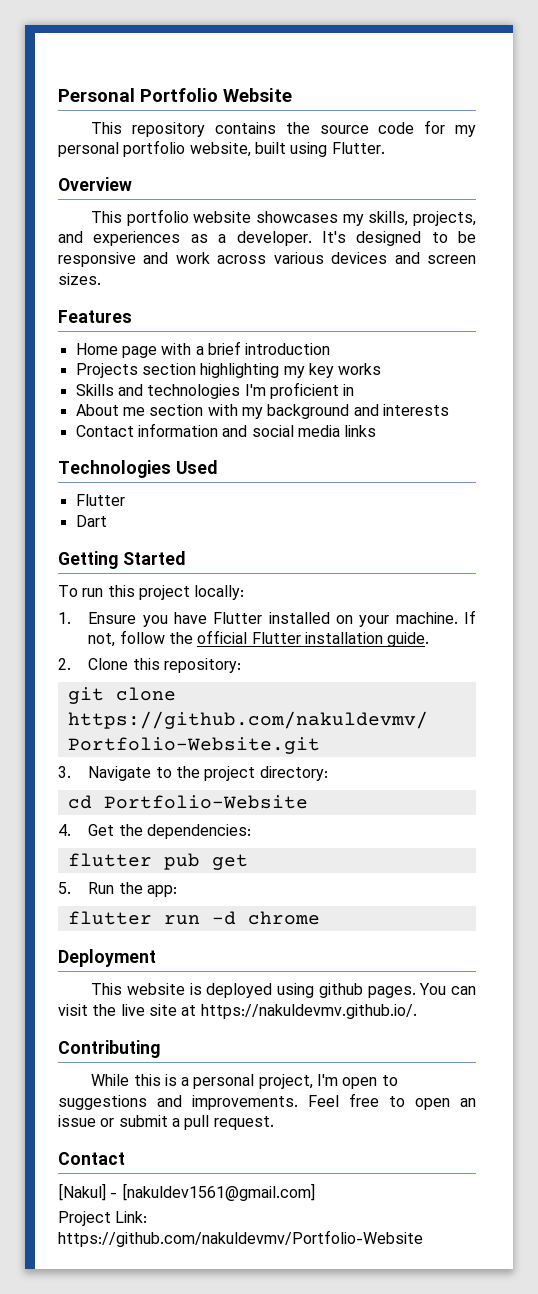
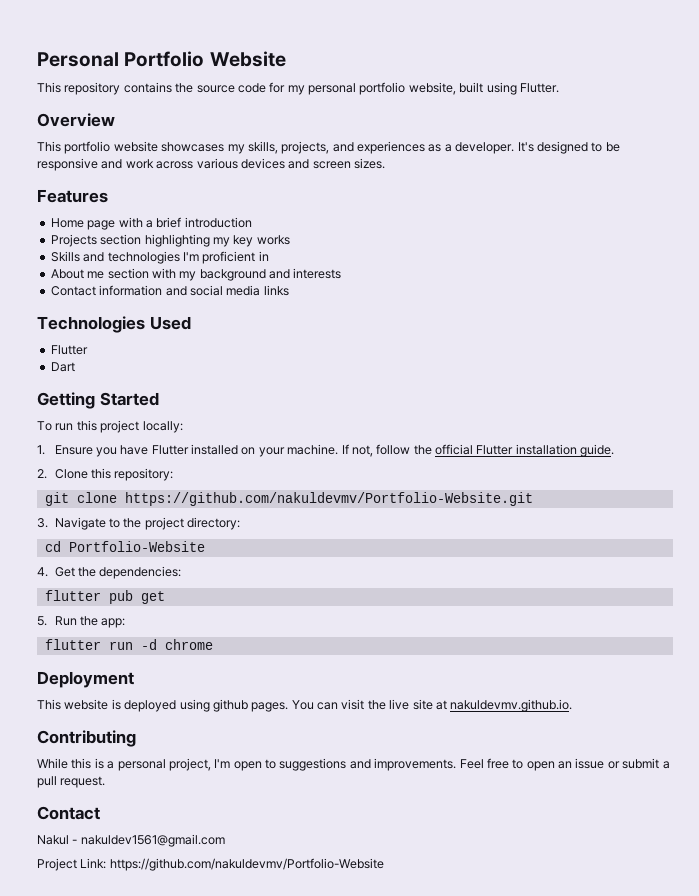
[200,1004,417,1019] https://nakuldevmv.github.io/. -> [450,699,573,712] nakuldevmv.github.io.
[58,1183,315,1201] [Nakul] - [nakuldev1561@gmail.com] -> [37,834,225,847] Nakul - nakuldev1561@gmail.com

